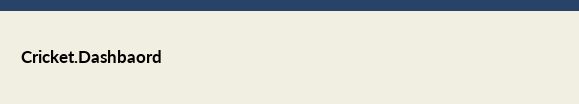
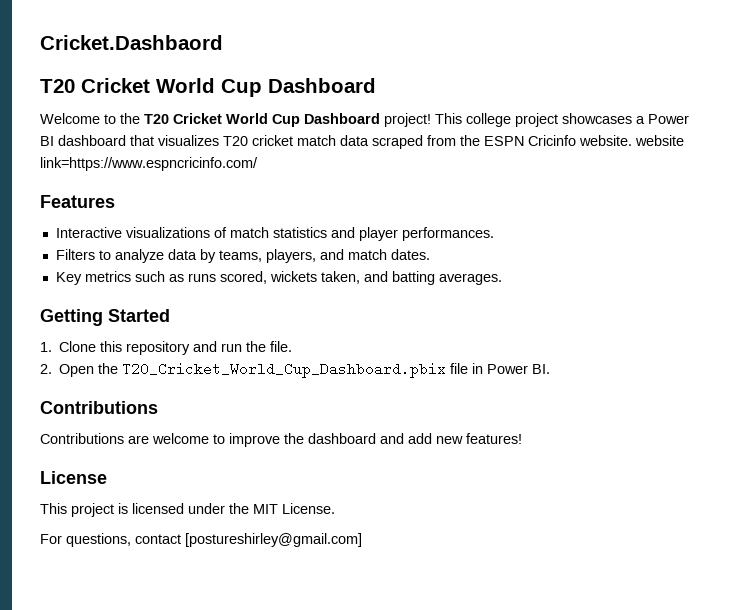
(162, 56) none -> [40,78,376,97] [40,113,689,127] [40,135,684,149] [40,157,258,171] [40,195,115,208] [55,227,494,241] [55,249,430,263] [55,271,502,285] [40,309,170,326] [40,341,293,355] [40,362,551,378] [40,401,158,414] [40,433,522,447] [40,471,107,484] [40,503,335,517] [40,533,362,547] // T20 Cricket World Cup Dashboard // Welcome to the T20 Cricket World Cup Dashboard project! This college project showcases a Power BI dashboard that visualizes T20 cricket match data scraped from the ESPN Cricinfo website. website link=https://www.espncricinfo.com/ // Features // Interactive visualizations of match statistics and player performances. // Filters to analyze data by teams, players, and match dates. // Key metrics such as runs scored, wickets taken, and batting averages. // Getting Started // 1. Clone this repository and run the file. // 2. Open the T20_Cricket_World_Cup_Dashboard.pbix file in Power BI. // Contributions // Contributions are welcome to improve the dashboard and add new features! // License // This project is licensed under the MIT License. // For questions, contact [postureshirley@gmail.com]

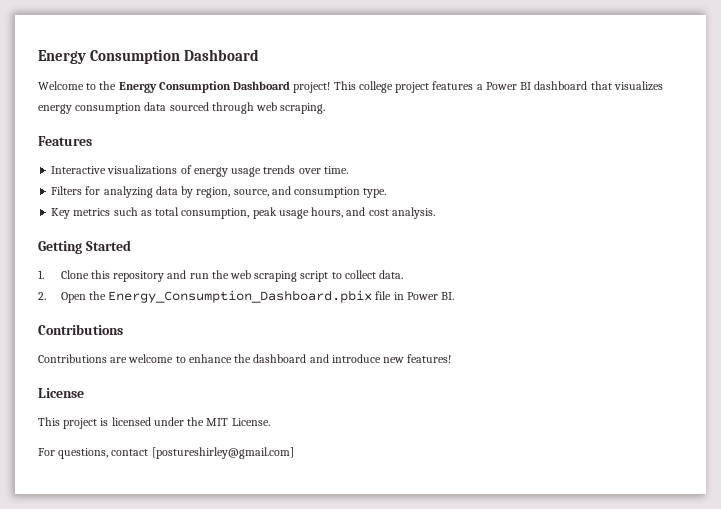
[40,35,223,50] [40,78,262,97] Cricket.Dashbaord // T20 Cricket World Cup -> [38,49,181,64] Energy Consumption
[144,113,300,127] T20 Cricket World Cup -> [118,81,231,93] Energy Consumption
[562,113,632,124] showcases -> [432,81,474,90] features
[223,135,684,149] [40,157,258,171] [40,195,115,208] [55,227,494,241] [55,249,430,263] [55,271,502,285] T20 cricket match data scraped from the ESPN Cricinfo website. website link=https://www.espncricinfo.com/ // Features // Interactive visualizations of match statistics and player performances. // Filters to analyze data by teams, players, and match dates. // Key metrics such as runs scored, wickets taken, and batting averages. -> [38,102,326,114] [38,136,92,146] [51,165,348,177] [51,186,387,198] [51,207,435,219] energy consumption data sourced through web scraping. // Features // Interactive visualizations of energy usage trends over time. // Filters for analyzing data by region, source, and consumption type. // Key metrics such as total consumption, peak usage hours, and cost analysis.
[270,341,293,352] file. -> [229,270,404,282] web scraping script to collect data.
[122,362,447,378] T20_Cricket_World_Cup_Dashboard.pbix -> [108,290,373,303] Energy_Consumption_Dashboard.pbix
[229,433,280,447] improve -> [188,354,232,363] enhance
[408,433,432,444] add -> [331,354,381,363] introduce

